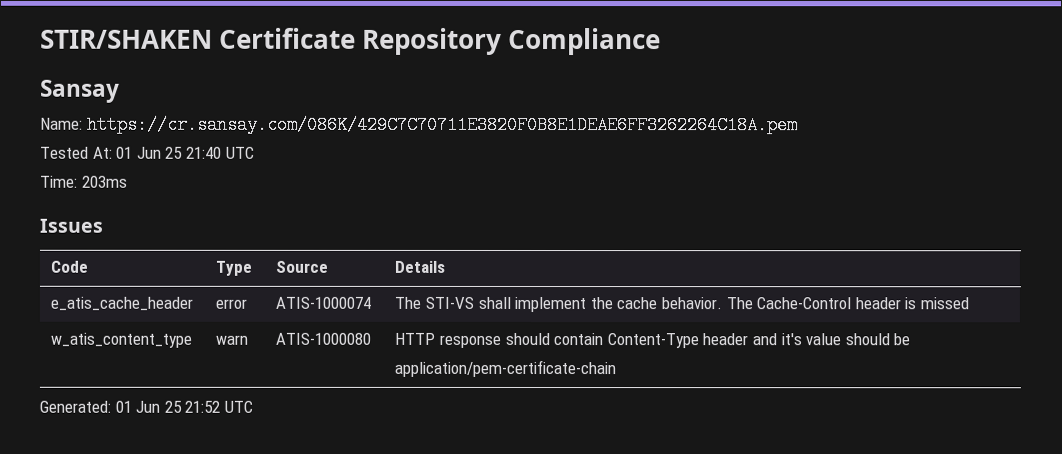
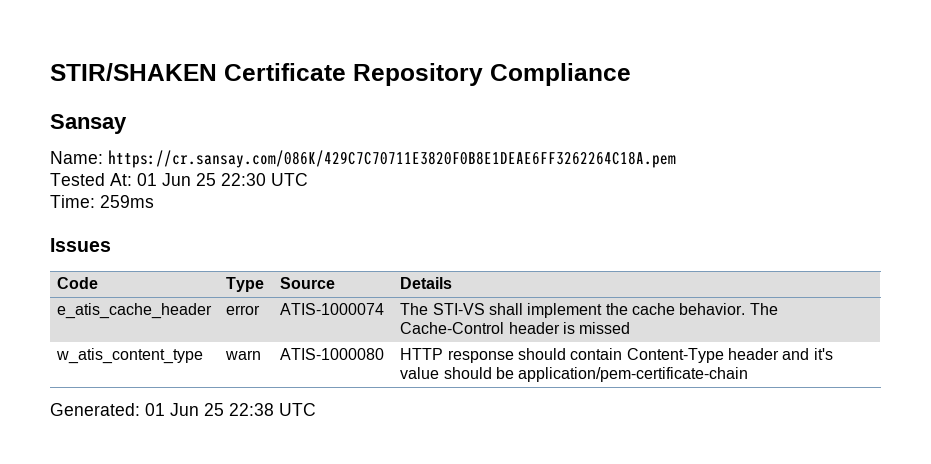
[185,146,222,159] 21:40 -> [221,173,266,186] 22:30
[81,175,128,188] 203ms -> [100,195,154,208] 259ms
[184,400,221,413] 21:52 -> [229,403,274,416] 22:38

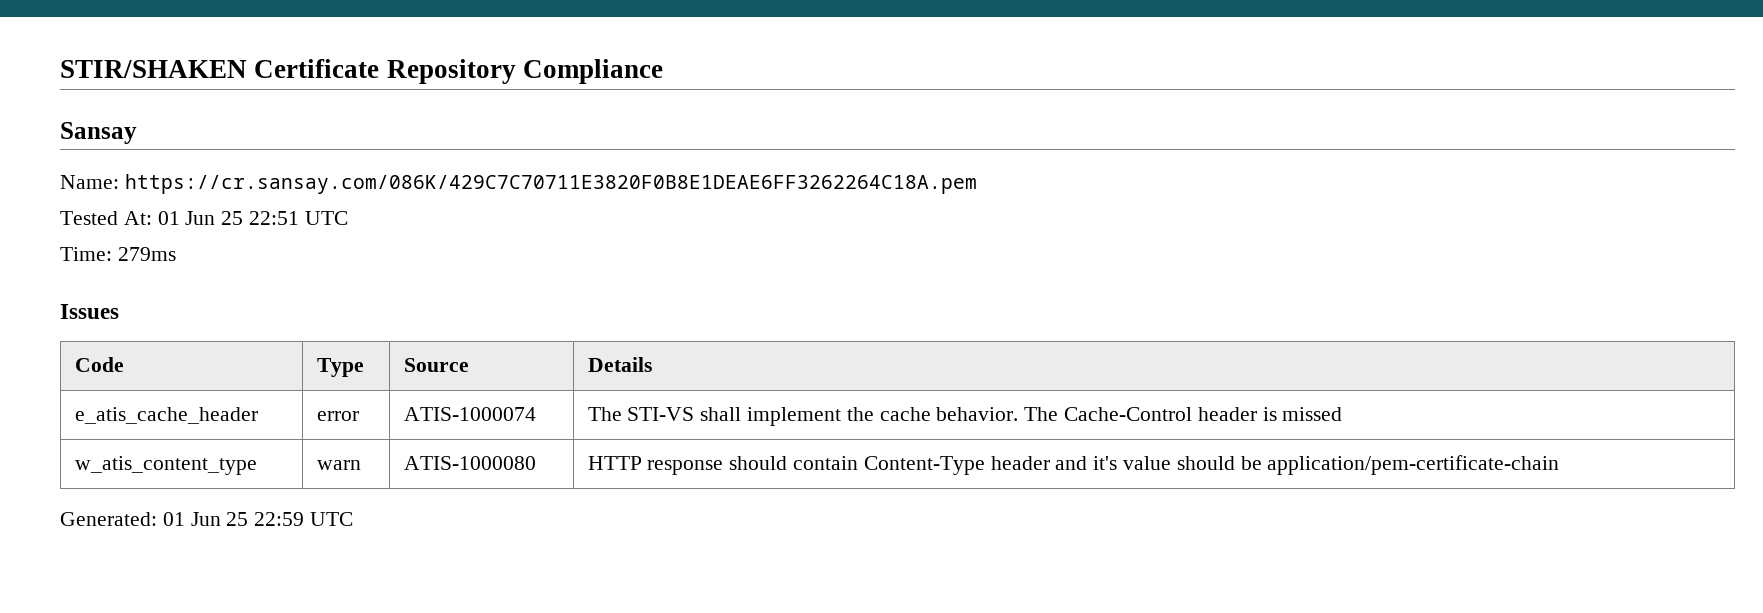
[221,173,266,186] 22:30 -> [249,211,300,225] 22:51
[100,195,154,208] 259ms -> [117,247,176,261] 279ms
[229,403,274,416] 22:38 -> [254,512,305,526] 22:59

